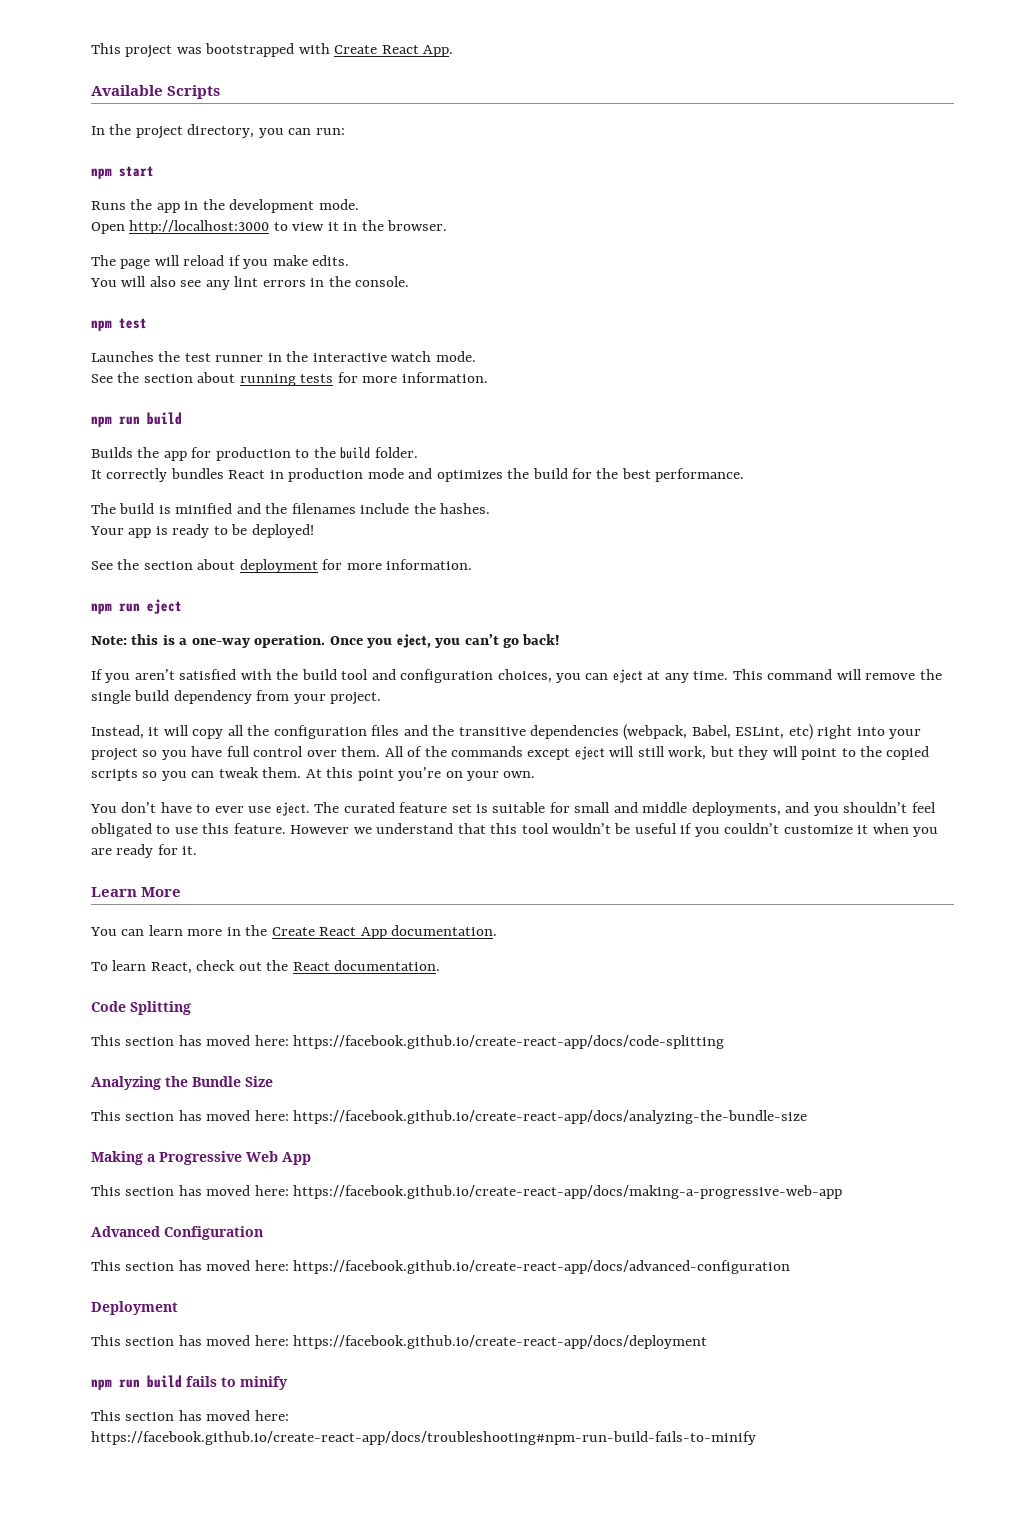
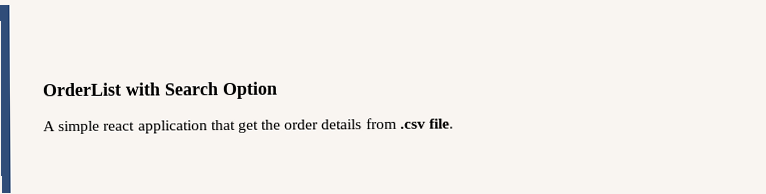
[91,43,454,58] [91,85,221,99] [91,124,345,139] [91,166,154,179] [91,199,359,213] [91,220,448,234] [91,255,350,269] [90,276,410,290] [91,318,147,331] [91,351,476,362] [91,372,488,386] [91,412,182,427] [91,447,418,461] [91,468,745,482] [91,503,491,514] [90,524,314,538] [91,559,473,573] [91,599,182,614] [91,634,561,648] [91,669,942,683] [91,690,382,705] [91,724,922,740] [91,746,930,761] [91,767,536,781] [90,802,936,816] [91,823,939,837] [91,844,198,858] [91,887,182,897] [90,925,498,939] [91,960,441,974] [91,1001,191,1015] [91,1035,725,1049] [91,1076,273,1090] [91,1110,808,1124] [91,1151,311,1165] [91,1185,843,1199] [91,1226,263,1240] [91,1260,791,1274] [91,1301,178,1315] [91,1335,708,1349] [91,1375,288,1390] [91,1410,289,1421] [91,1431,756,1445] This project was bootstrapped with Create React App. // Available Scripts // In the project directory, you can run: // npm start // Runs the app in the development mode. // Open http://localhost:3000 to view it in the browser. // The page will reload if you make edits. // You will also see any lint errors in the console. // npm test // Launches the test runner in the interactive watch mode. // See the section about running tests for more information. // npm run build // Builds the app for production to the build folder. // It correctly bundles React in production mode and optimizes the build for the best performance. // The build is minified and the filenames include the hashes. // Your app is ready to be deployed! // See the section about deployment for more information. // npm run eject // Note: this is a one-way operation. Once you eject, you can’t go back! // If you aren’t satisfied with the build tool and configuration choices, you can eject at any time. This command will remove the single build dependency from your project. // Instead, it will copy all the configuration files and the transitive dependencies (webpack, Babel, ESLint, etc) right into your project so you have full control over them. All of the commands except eject will still work, but they will point to the copied scripts so you can tweak them. At this point you’re on your own. // You don’t have to ever use eject. The curated feature set is suitable for small and middle deployments, and you shouldn’t feel obligated to use this feature. However we understand that this tool wouldn’t be useful if you couldn’t customize it when you are ready for it. // Learn More // You can learn more in the Create React App documentation. // To learn React, check out the React documentation. // Code Splitting // This section has moved here: https://facebook.github.io/create-react-app/docs/code-splitting // Analyzing the Bundle Size // This section has moved here: https://facebook.github.io/create-react-app/docs/analyzing-the-bundle-size // Making a Progressive Web App // This section has moved here: https://facebook.github.io/create-react-app/docs/making-a-progressive-web-app // Advanced Configuration // This section has moved here: https://facebook.github.io/create-react-app/docs/advanced-configuration // Deployment // This section has moved here: https://facebook.github.io/create-react-app/docs/deployment // npm run build fails to minify // This section has moved here: https://facebook.github.io/create-react-app/docs/troubleshooting#npm-run-build-fails-to-minify -> [42,81,278,100] [43,117,455,135] OrderList with Search Option // A simple react application that get the order details from .csv file.

